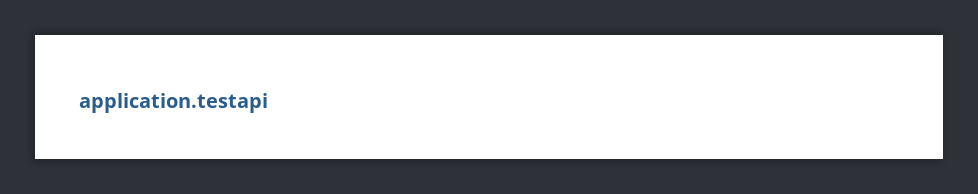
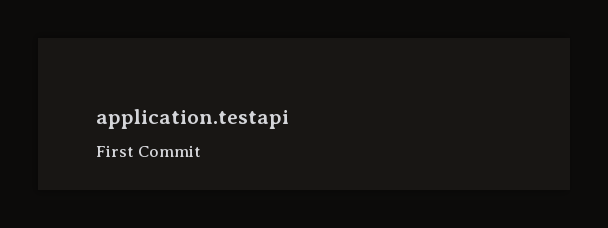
(268, 103) none -> [96,145,202,157] // First Commit

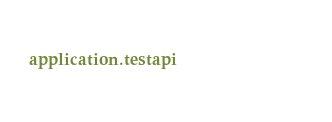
[96,145,202,157] // First Commit -> (177, 61) none

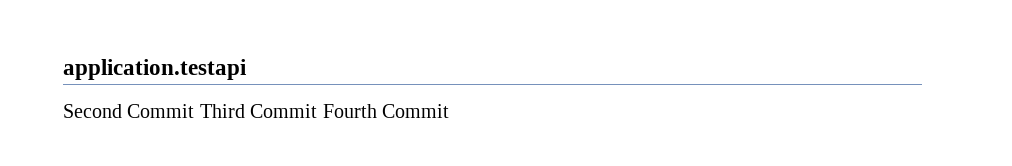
(177, 61) none -> [63,104,449,118] // Second Commit Third Commit Fourth Commit

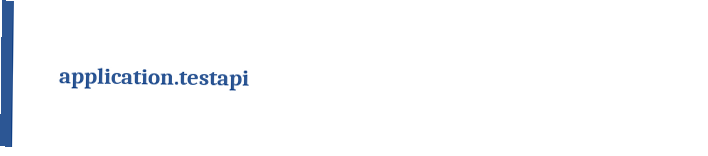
[63,104,449,118] // Second Commit Third Commit Fourth Commit -> (250, 79) none

